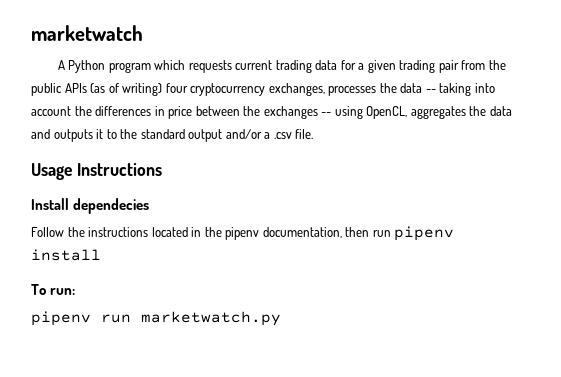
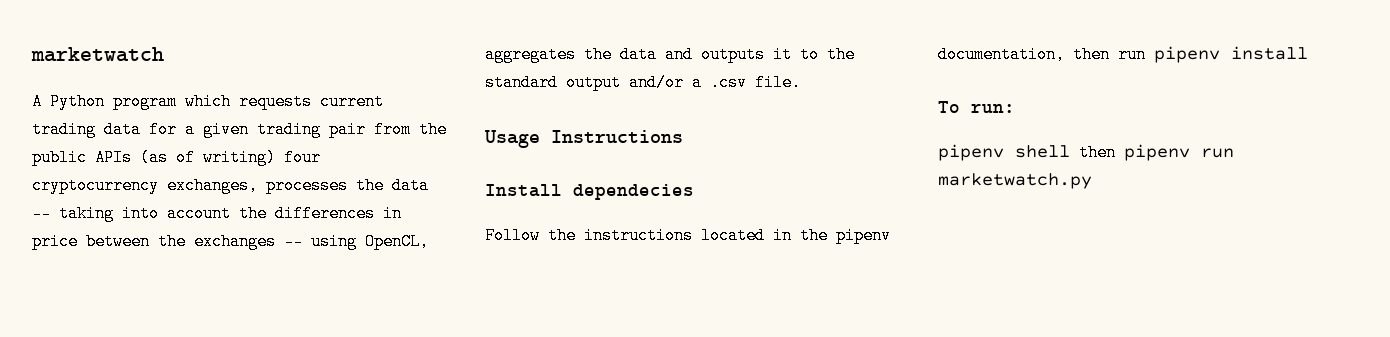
(91, 318) none -> [1015,144,1190,161] shell then pipenv

